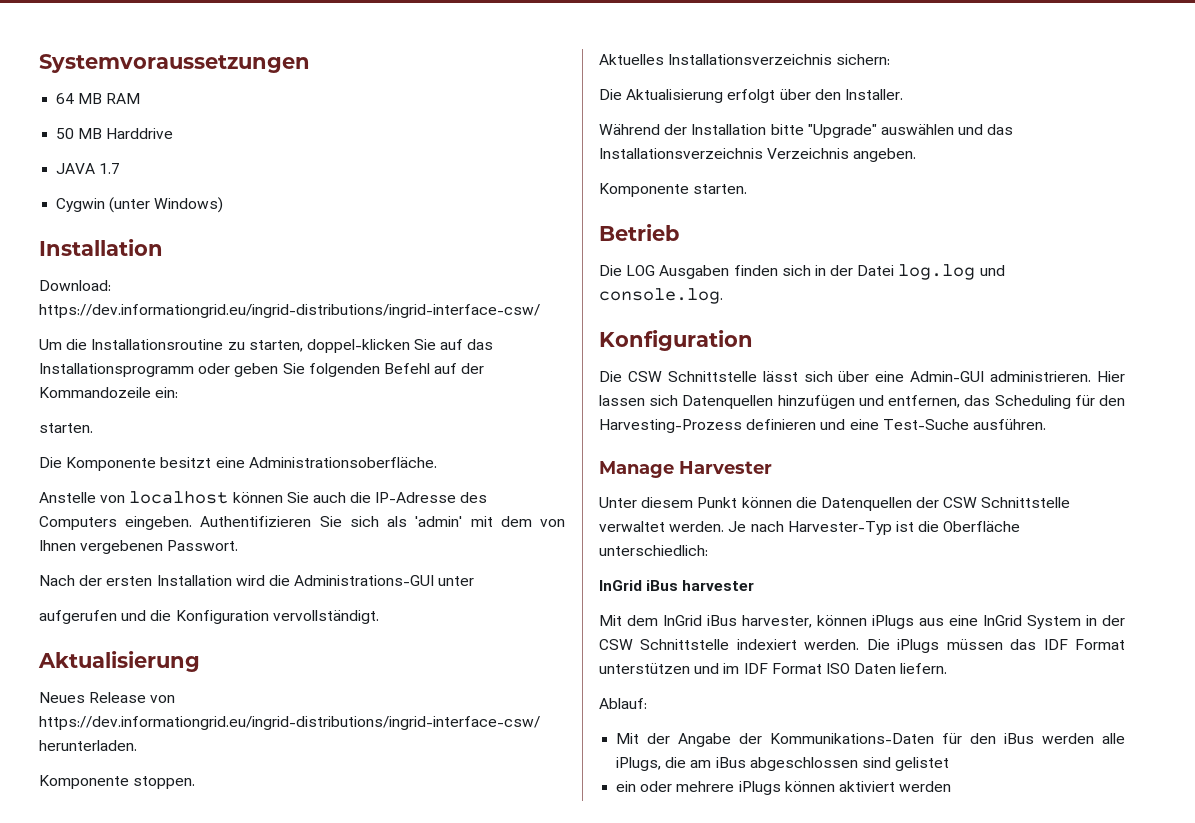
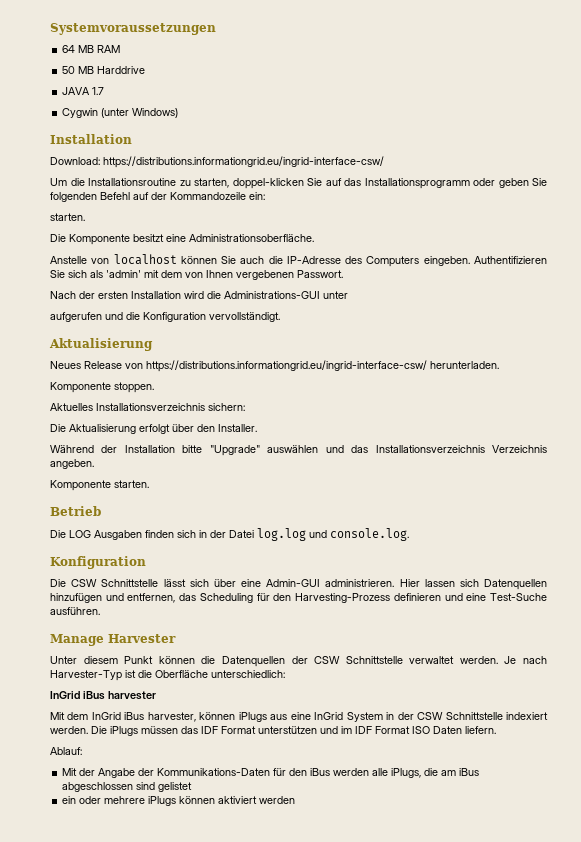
[39,304,540,318] https://dev.informationgrid.eu/ingrid-distributions/ingrid-interface-csw/ -> [103,156,384,168] https://distributions.informationgrid.eu/ingrid-interface-csw/
[39,716,540,730] https://dev.informationgrid.eu/ingrid-distributions/ingrid-interface-csw/ -> [146,360,427,372] https://distributions.informationgrid.eu/ingrid-interface-csw/

